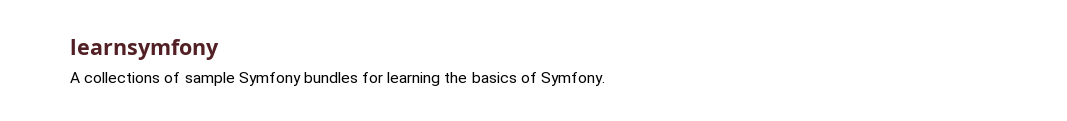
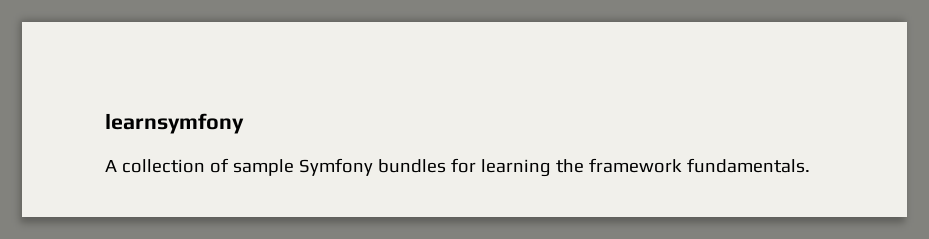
[84,72,161,83] collections -> [121,159,205,173] collection
[471,72,606,86] basics of Symfony. -> [588,158,810,173] framework fundamentals.

